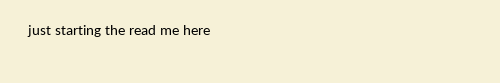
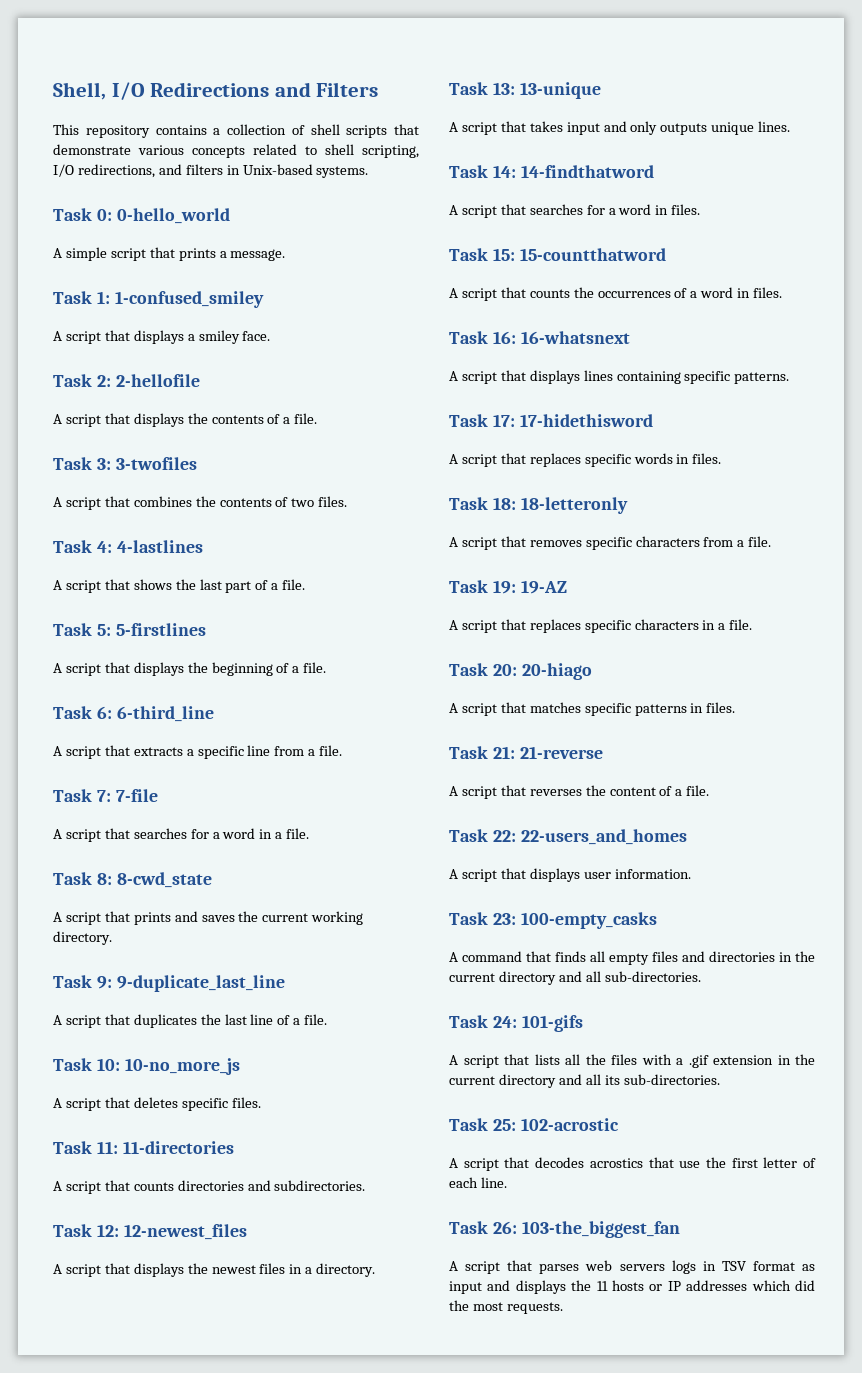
[27,25,210,37] just starting the read me here -> [53,82,379,100] [53,124,419,138] [53,144,419,158] [53,164,369,178] [53,208,230,224] [53,247,286,261] [53,291,264,308] [53,330,271,344] [53,374,200,387] [53,413,318,427] [53,457,197,470] [53,496,348,510] [53,540,203,553] [53,579,306,593] [53,623,206,636] [53,662,327,676] [53,706,214,722] [53,745,343,759] [53,789,158,802] [53,828,310,842] [53,872,212,888] [53,911,364,925] [53,931,112,945] [53,975,285,992] [53,1014,328,1028] [53,1058,240,1075] [53,1097,261,1111] [53,1141,234,1154] [53,1180,366,1194] [53,1224,247,1240] [53,1263,376,1277] [449,82,601,99] [449,121,791,135] [449,165,654,178] [449,204,701,218] [449,248,666,261] [449,287,783,301] [449,331,630,344] [449,370,790,384] [449,414,653,427] [449,453,722,467] [449,497,628,514] [449,536,772,550] [449,580,567,594] [449,619,753,633] [449,663,592,680] [449,702,736,716] [449,746,603,759] [449,785,710,799] [449,829,687,845] [449,868,691,882] [449,912,657,929] [449,951,815,965] [449,971,701,985] [449,1015,583,1032] [449,1054,815,1068] [449,1074,720,1088] [449,1118,619,1131] [449,1157,816,1171] [449,1177,507,1188] [449,1221,680,1238] [449,1260,815,1274] [449,1280,815,1294] [449,1300,563,1314] Shell, I/O Redirections and Filters // This repository contains a collection of shell scripts that demonstrate various concepts related to shell scripting, I/O redirections, and filters in Unix-based systems. // Task 0: 0-hello_world // A simple script that prints a message. // Task 1: 1-confused_smiley // A script that displays a smiley face. // Task 2: 2-hellofile // A script that displays the contents of a file. // Task 3: 3-twofiles // A script that combines the contents of two files. // Task 4: 4-lastlines // A script that shows the last part of a file. // Task 5: 5-firstlines // A script that displays the beginning of a file. // Task 6: 6-third_line // A script that extracts a specific line from a file. // Task 7: 7-file // A script that searches for a word in a file. // Task 8: 8-cwd_state // A script that prints and saves the current working directory. // Task 9: 9-duplicate_last_line // A script that duplicates the last line of a file. // Task 10: 10-no_more_js // A script that deletes specific files. // Task 11: 11-directories // A script that counts directories and subdirectories. // Task 12: 12-newest_files // A script that displays the newest files in a directory. // Task 13: 13-unique // A script that takes input and only outputs unique lines. // Task 14: 14-findthatword // A script that searches for a word in files. // Task 15: 15-countthatword // A script that counts the occurrences of a word in files. // Task 16: 16-whatsnext // A script that displays lines containing specific patterns. // Task 17: 17-hidethisword // A script that replaces specific words in files. // Task 18: 18-letteronly // A script that removes specific characters from a file. // Task 19: 19-AZ // A script that replaces specific characters in a file. // Task 20: 20-hiago // A script that matches specific patterns in files. // Task 21: 21-reverse // A script that reverses the content of a file. // Task 22: 22-users_and_homes // A script that displays user information. // Task 23: 100-empty_casks // A command that finds all empty files and directories in the current directory and all sub-directories. // Task 24: 101-gifs // A script that lists all the files with a .gif extension in the current directory and all its sub-directories. // Task 25: 102-acrostic // A script that decodes acrostics that use the first letter of each line. // Task 26: 103-the_biggest_fan // A script that parses web servers logs in TSV format as input and displays the 11 hosts or IP addresses which did the most requests.

